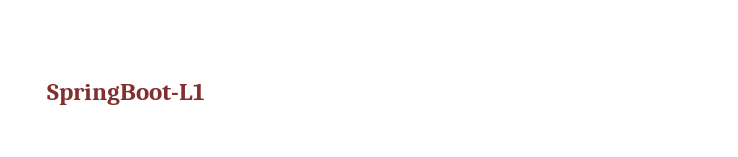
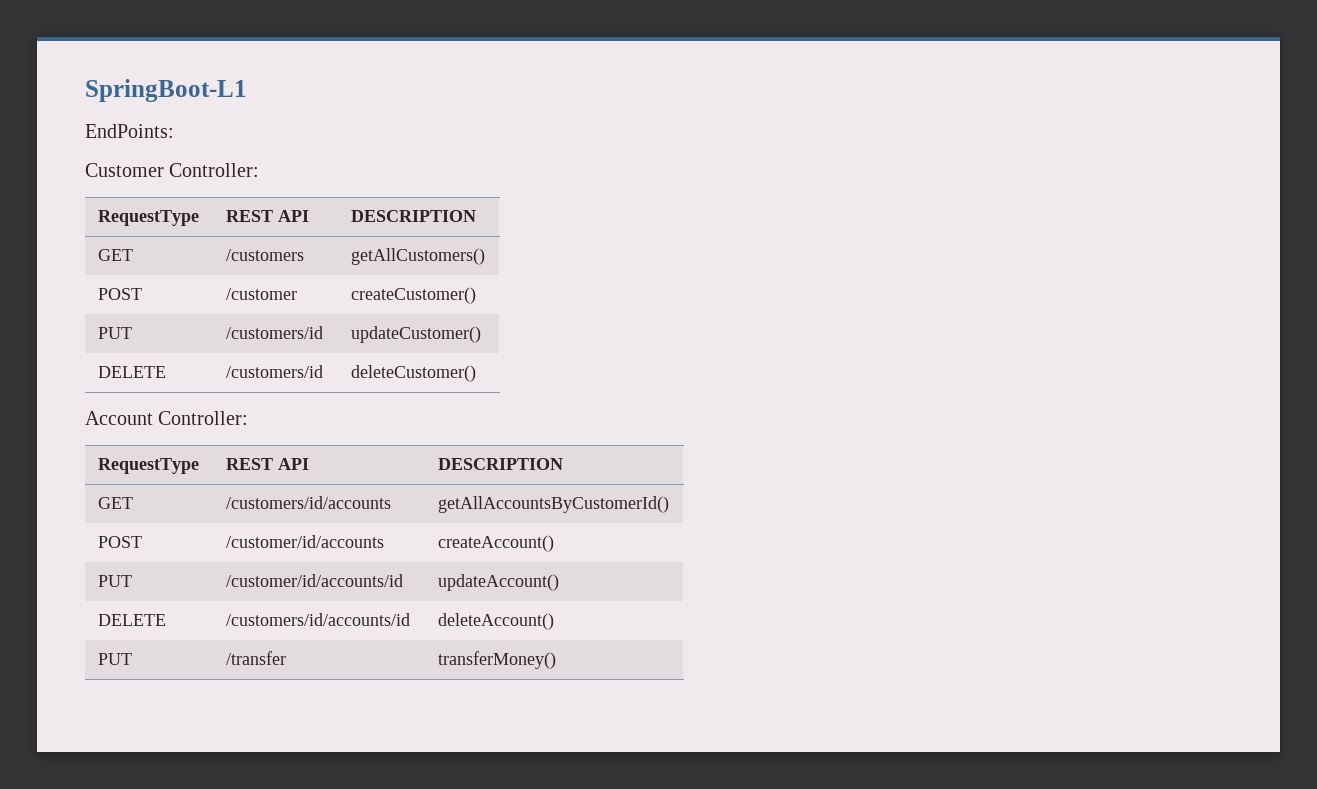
(204, 94) none -> [85,124,174,138] [85,163,260,177] [98,210,200,226] [226,210,310,222] [351,210,477,222] [98,249,134,261] [226,249,305,261] [351,248,486,265] [98,288,143,300] [226,288,298,300] [351,287,477,304] [98,327,133,339] [226,326,324,339] [351,326,482,343] [98,366,167,378] [226,365,324,378] [351,365,477,382] [85,411,249,425] [98,458,200,474] [226,458,310,470] [438,458,564,470] [98,497,134,509] [226,496,392,509] [438,496,670,513] [98,536,143,548] [226,535,385,548] [438,535,555,552] [98,575,133,587] [226,574,404,587] [438,574,560,591] [98,614,167,626] [226,613,411,626] [438,613,555,630] [98,653,133,665] [226,651,287,665] [438,651,557,669] // EndPoints: // Customer Controller: // RequestType | REST API | DESCRIPTION // GET | /customers | getAllCustomers() // POST | /customer | createCustomer() // PUT | /customers/id | updateCustomer() // DELETE | /customers/id | deleteCustomer() // Account Controller: // RequestType | REST API | DESCRIPTION // GET | /customers/id/accounts | getAllAccountsByCustomerId() // POST | /customer/id/accounts | createAccount() // PUT | /customer/id/accounts/id | updateAccount() // DELETE | /customers/id/accounts/id | deleteAccount() // PUT | /transfer | transferMoney()

